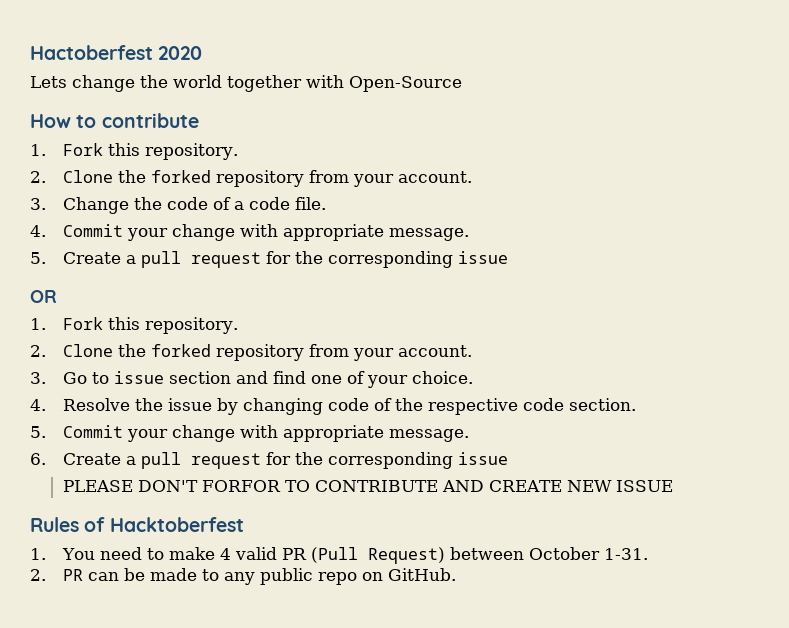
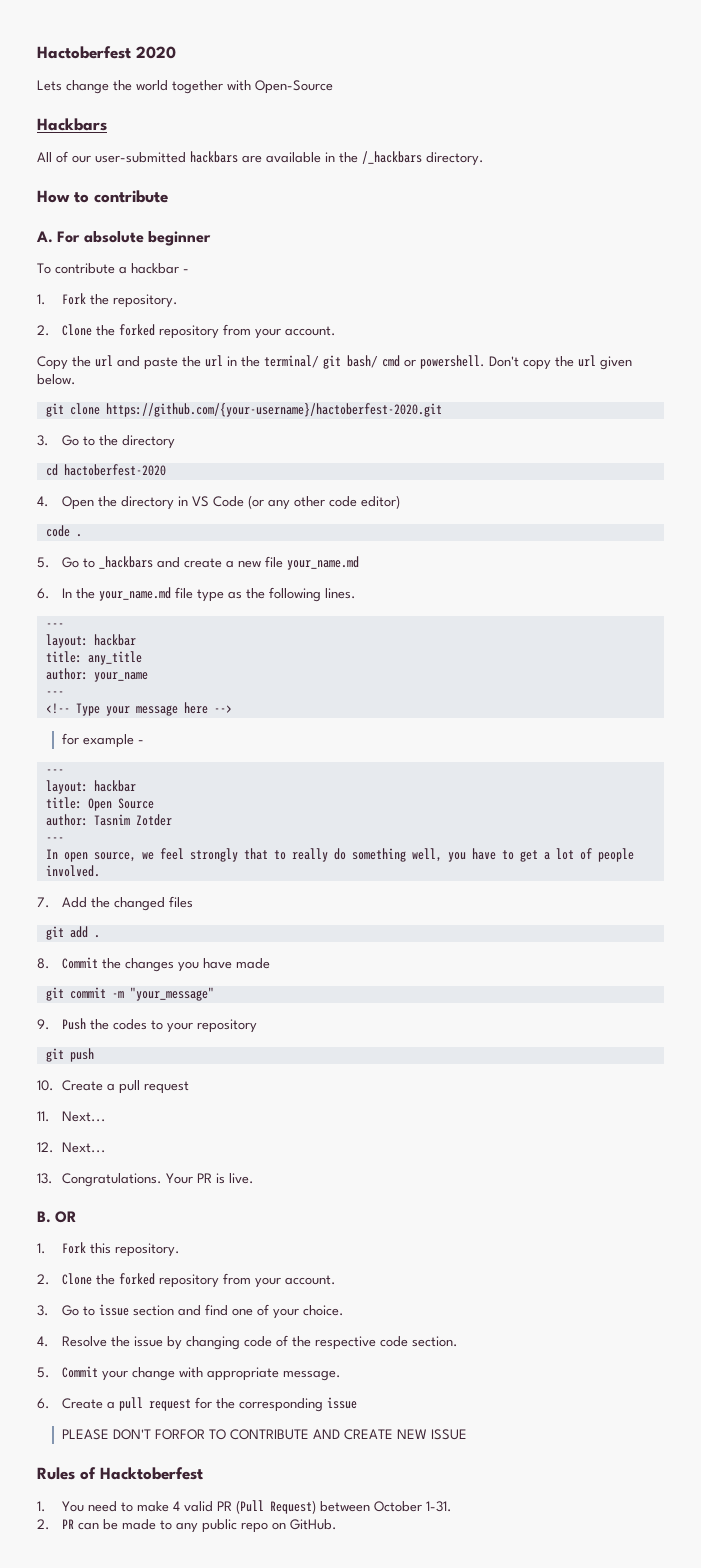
[30,113,199,128] [30,143,238,160] [30,170,472,187] [30,197,326,214] [30,224,469,241] [30,251,508,268] How to contribute // 1. Fork this repository. // 2. Clone the forked repository from your account. // 3. Change the code of a code file. // 4. Commit your change with appropriate message. // 5. Create a pull request for the corresponding issue // -> [37,118,107,131] [37,151,484,166] [37,190,168,203] [36,231,211,246] [37,263,189,274] [37,293,178,308] [37,324,336,339] [37,355,632,370] [37,374,76,385] [45,403,442,417] [37,435,175,449] [45,464,166,476] [37,495,400,510] [45,525,82,537] [37,556,359,570] [37,587,356,602] [45,623,64,628] [45,634,136,648] [45,651,142,665] [45,668,148,682] [45,691,64,696] [45,702,232,716] [61,733,144,748] [45,769,64,774] [45,780,136,794] [45,797,154,811] [45,814,172,826] [45,837,64,842] [45,848,634,862] [45,865,100,877] [37,896,193,911] [45,926,100,940] [37,957,270,972] [45,987,214,1001] [37,1018,257,1033] [45,1048,94,1062] [37,1080,189,1094] [37,1111,106,1122] [37,1142,106,1153] [37,1173,254,1187] [37,1211,51,1223] Hackbars // All of our user-submitted hackbars are available in the /_hackbars directory. // How to contribute // A. For absolute beginner // To contribute a hackbar - // 1. Fork the repository. // 2. Clone the forked repository from your account. // Copy the url and paste the url in the terminal/ git bash/ cmd or powershell. Don't copy the url given below. // git clone https://github.com/{your-username}/hactoberfest-2020.git // 3. Go to the directory // cd hactoberfest-2020 // 4. Open the directory in VS Code (or any other code editor) // code . // 5. Go to _hackbars and create a new file your_name.md // 6. In the your_name.md file type as the following lines. // --- // layout: hackbar // title: any_title // author: your_name // --- // <!-- Type your message here --> // for example - // --- // layout: hackbar // title: Open Source // author: Tasnim Zotder // --- // In open source, we feel strongly that to really do something well, you have to get a lot of people involved. // 7. Add the changed files // git add . // 8. Commit the changes you have made // git commit -m "your_message" // 9. Push the codes to your repository // git push // 10. Create a pull request // 11. Next... // 12. Next... // 13. Congratulations. Your PR is live. // B.

